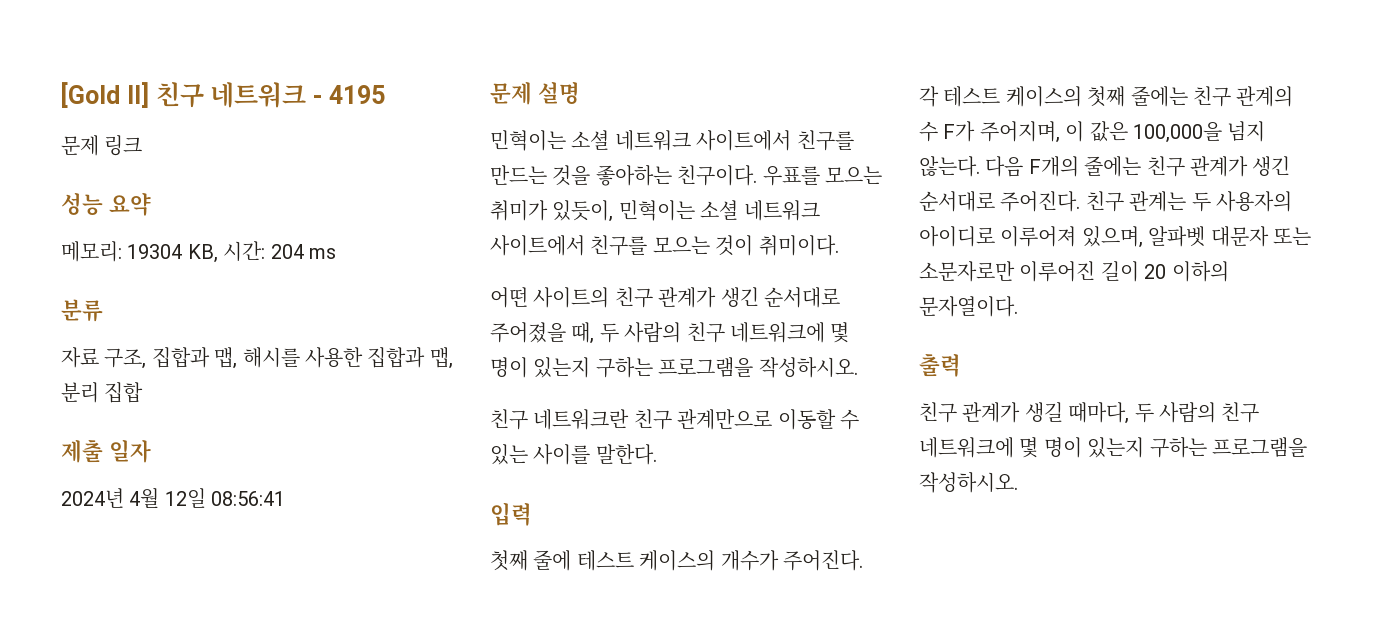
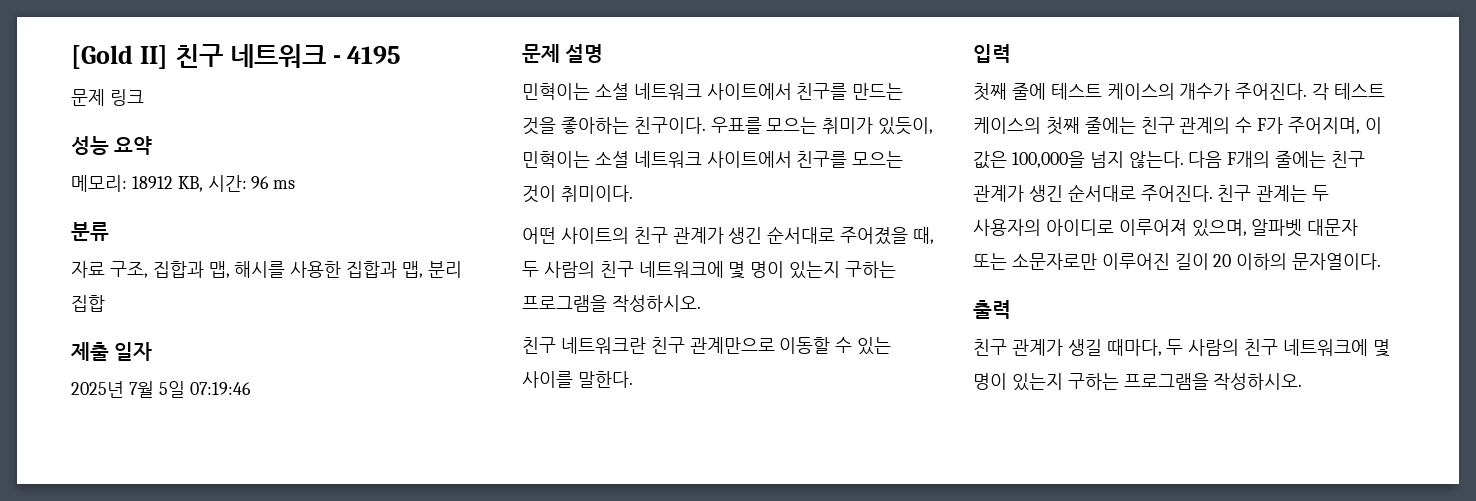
[127,244,183,259] 19304 -> [131,176,173,189] 18912
[270,244,304,259] 204 -> [251,176,270,189] 96
[61,487,286,508] 2024년 4월 12일 08:56:41 -> [71,381,251,398] 2025년 7월 5일 07:19:46

